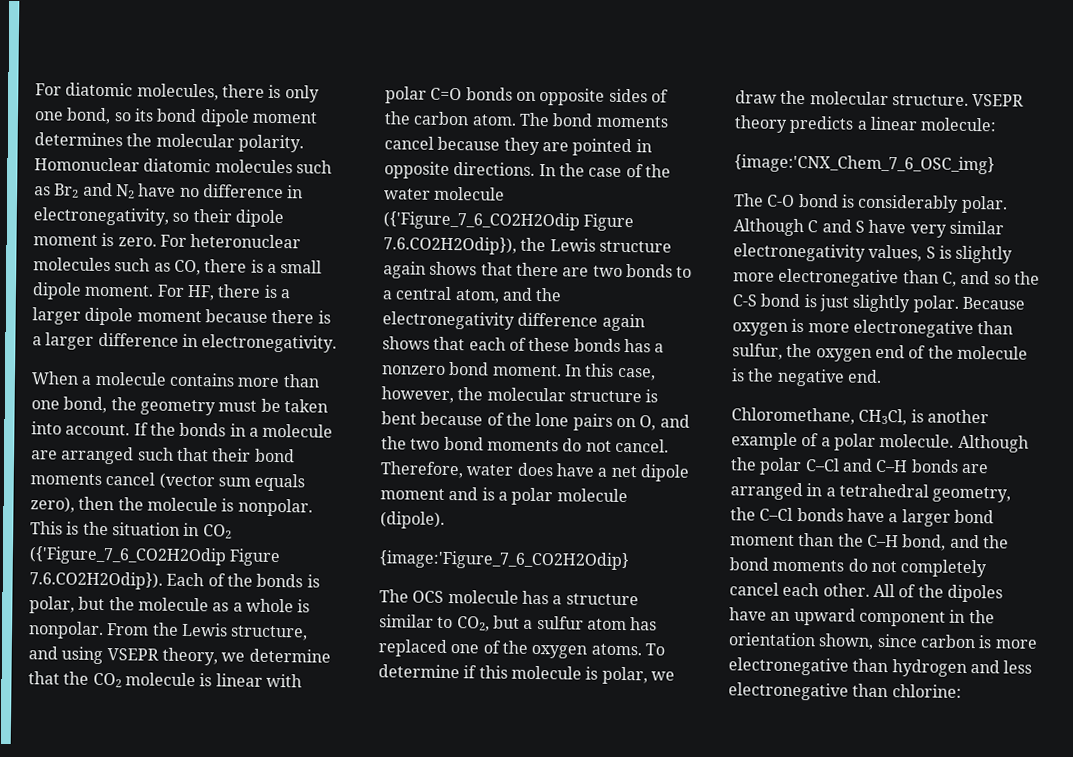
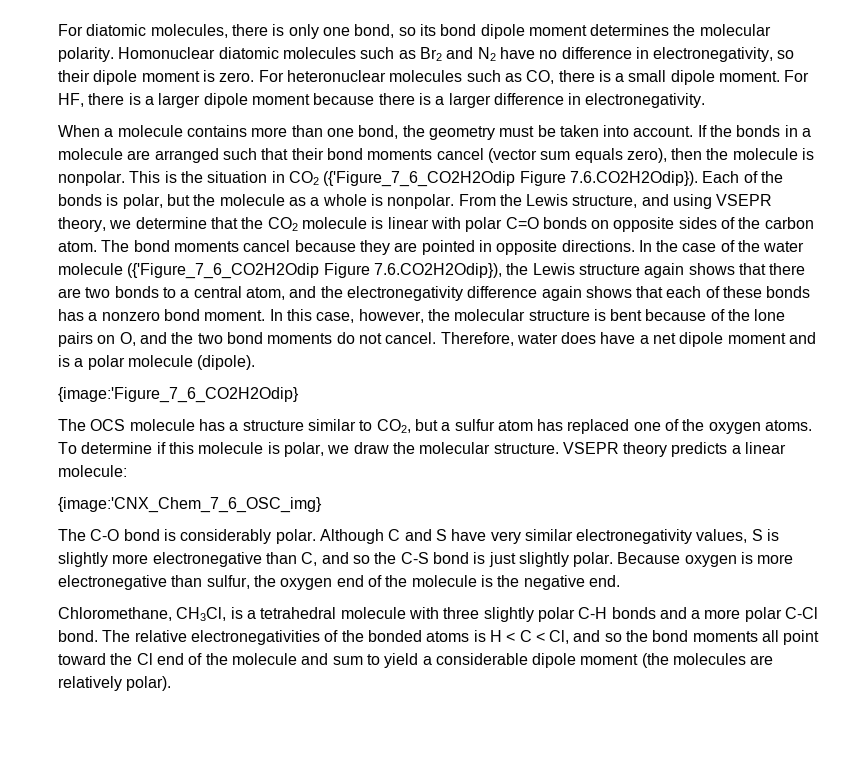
[926,409,989,424] [731,432,1029,453] [730,457,989,476] [730,482,1012,503] [730,507,994,527] [730,533,1009,551] [729,557,988,578] [729,582,1003,603] [729,607,995,627] [728,632,1038,650] [728,657,1033,677] [728,682,962,701] another example of a polar molecule. Although the polar C–Cl and C–H bonds are arranged in a tetrahedral geometry, the C–Cl bonds have a larger bond moment than the C–H bond, and the bond moments do not completely cancel each other. All of the dipoles have an upward component in the orientation shown, since carbon is more electronegative than hydrogen and less electronegative than chlorine: -> [246,607,819,622] [58,630,820,645] [58,653,774,668] [58,676,172,691] a tetrahedral molecule with three slightly polar C-H bonds and a more polar C-Cl bond. The relative electronegativities of the bonded atoms is H < C < Cl, and so the bond moments all point toward the Cl end of the molecule and sum to yield a considerable dipole moment (the molecules are relatively polar).

